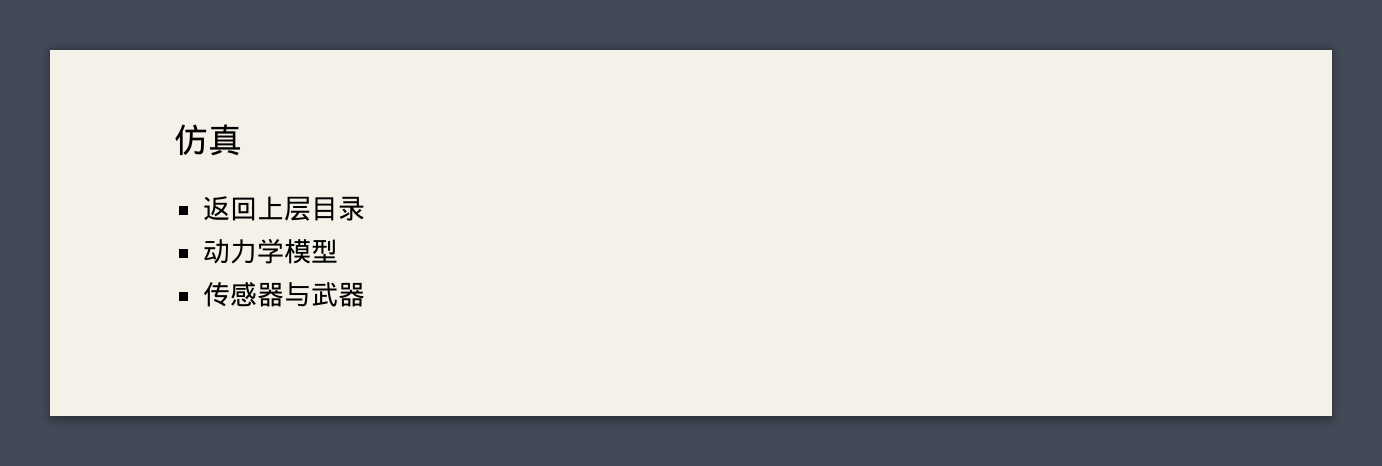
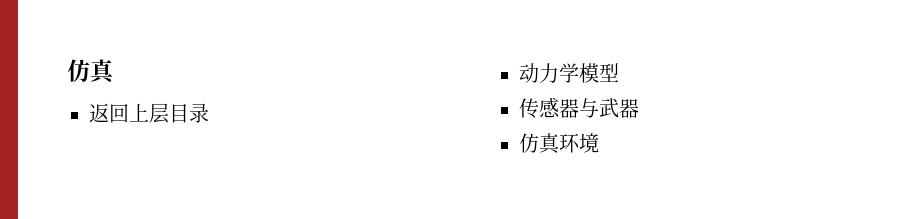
(366, 294) none -> [519,133,599,154] // 仿真环境

